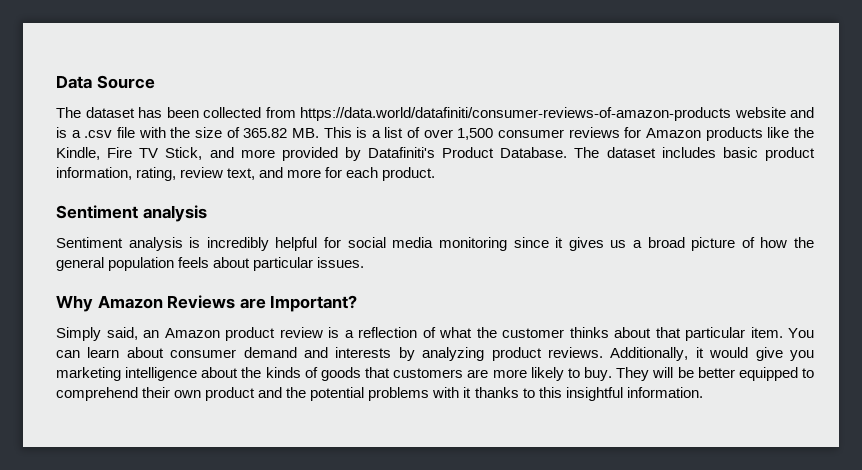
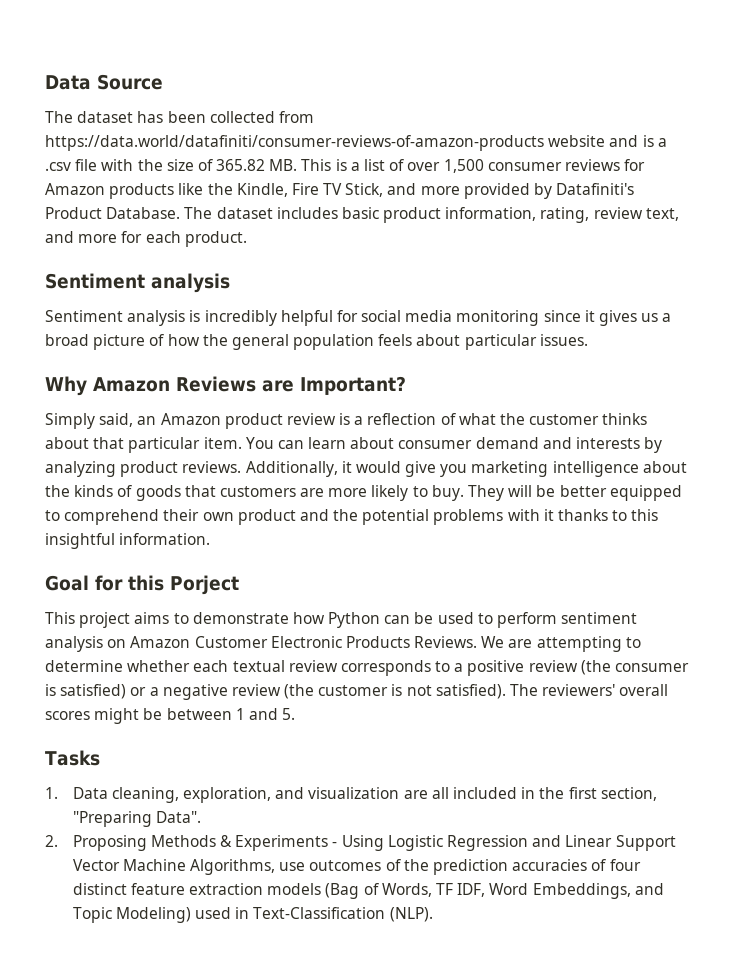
(703, 392) none -> [45,575,239,595] [45,612,638,628] [45,636,641,652] [45,660,690,676] [45,684,669,700] [45,708,296,724] [45,750,100,766] [45,787,657,803] [72,811,201,827] [45,835,676,851] [72,859,641,875] [72,883,664,899] [72,907,433,923] // Goal for this Porject // This project aims to demonstrate how Python can be used to perform sentiment analysis on Amazon Customer Electronic Products Reviews. We are attempting to determine whether each textual review corresponds to a positive review (the consumer is satisfied) or a negative review (the customer is not satisfied). The reviewers' overall scores might be between 1 and 5. // Tasks // 1. Data cleaning, exploration, and visualization are all included in the first section, "Preparing Data". // 2. Proposing Methods & Experiments - Using Logistic Regression and Linear Support Vector Machine Algorithms, use outcomes of the prediction accuracies of four distinct feature extraction models (Bag of Words, TF IDF, Word Embeddings, and Topic Modeling) used in Text-Classification (NLP).

